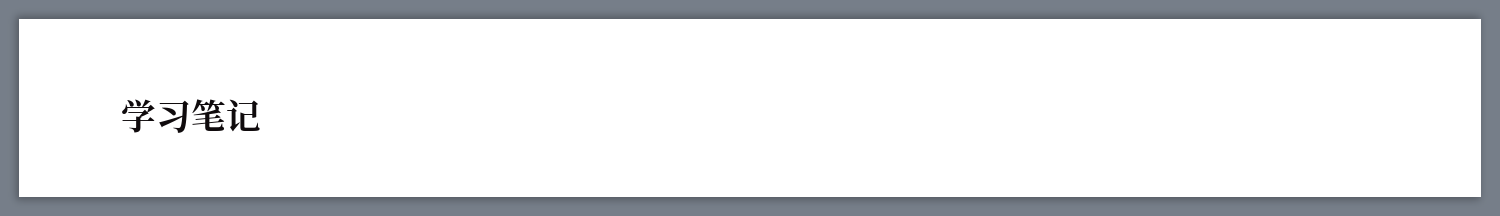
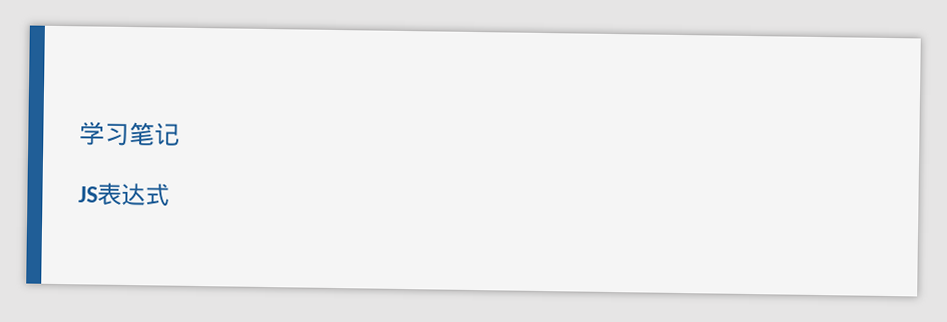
(261, 115) none -> [78,182,170,207] // JS表达式

